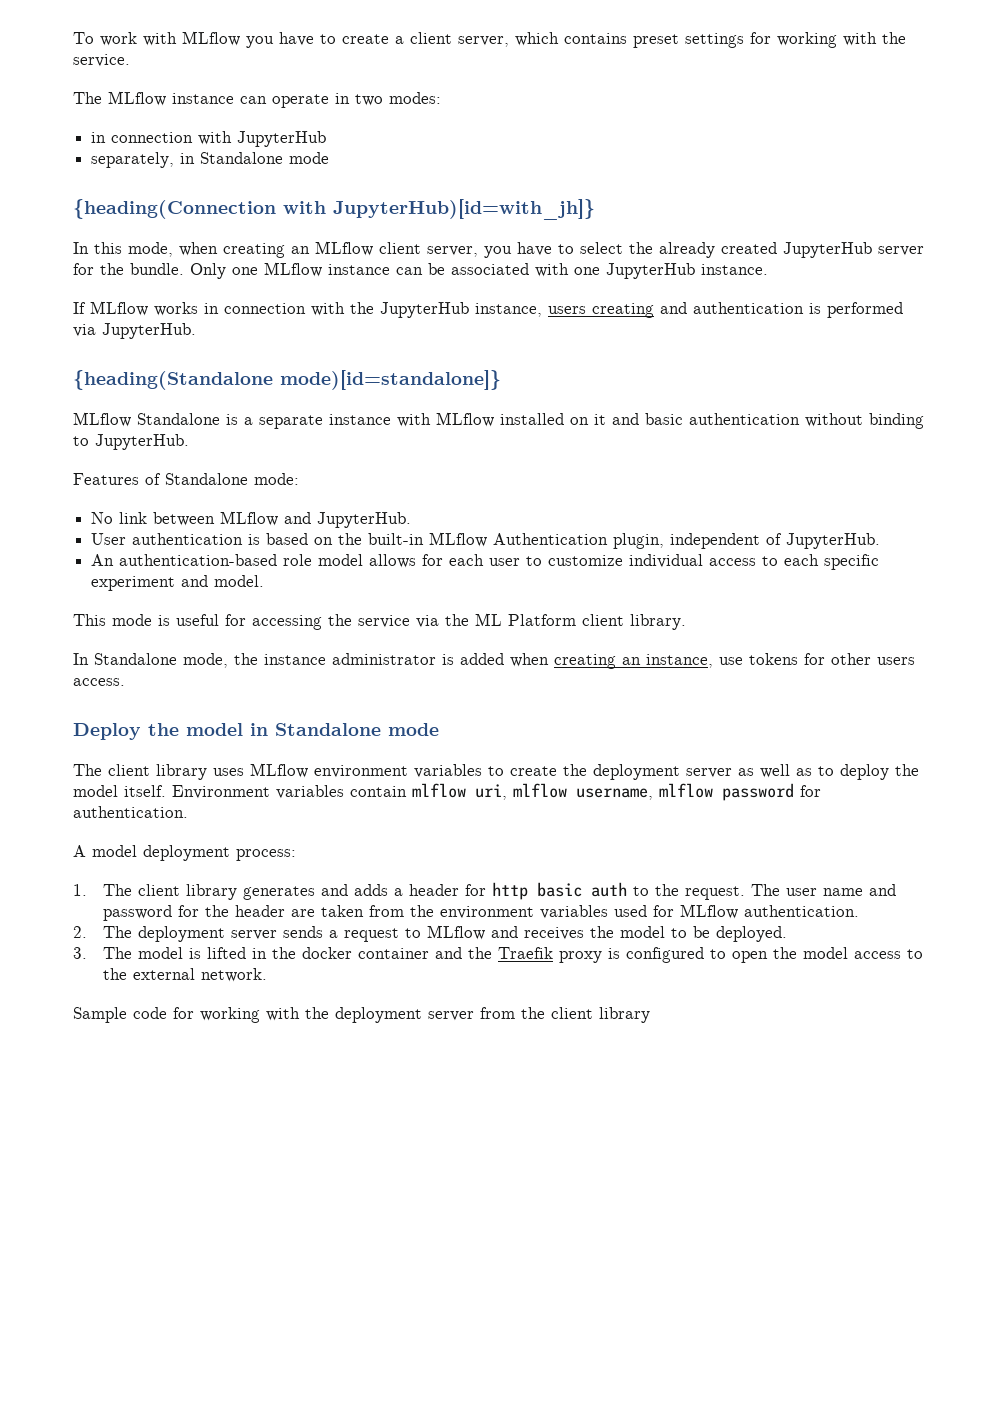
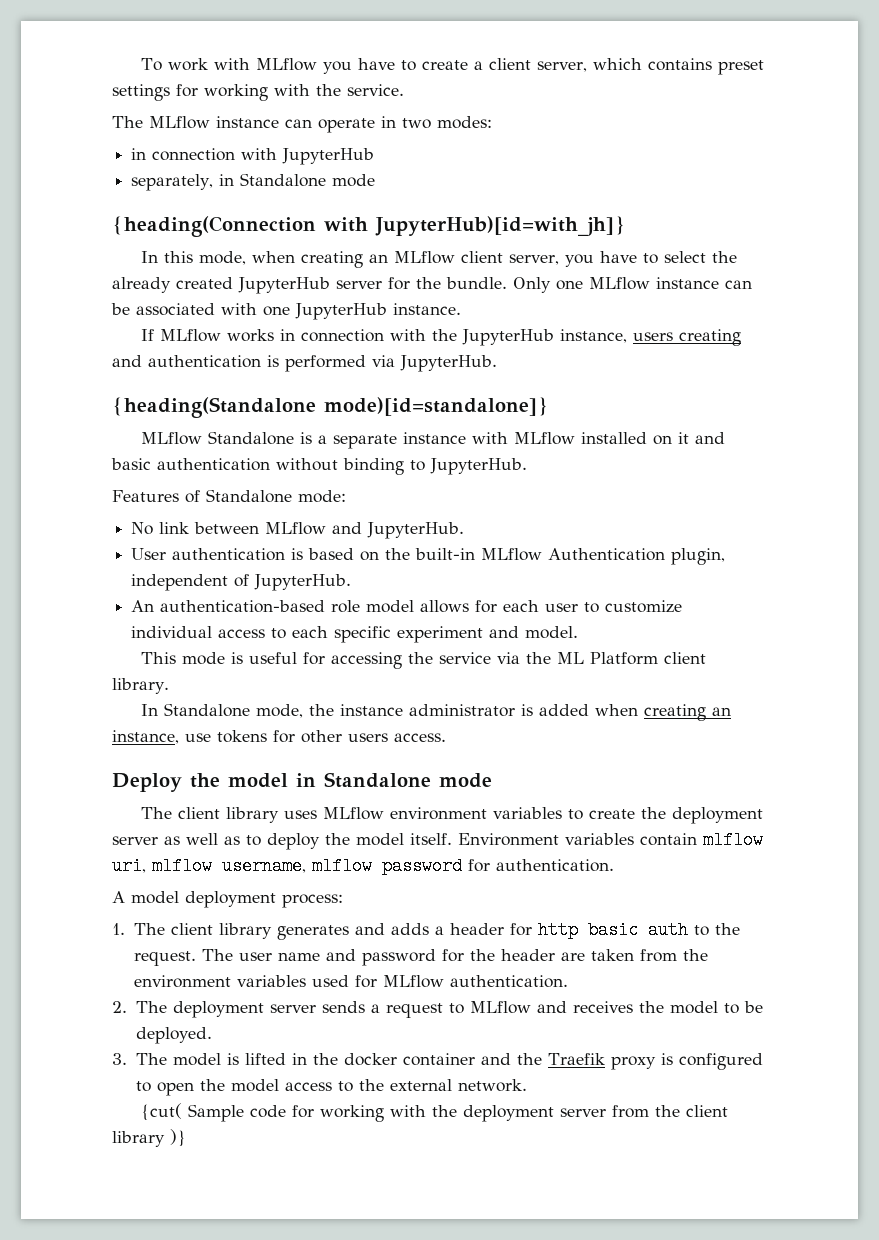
(268, 975) none -> [140,1103,182,1121] {cut(
(650, 1015) none -> [170,1129,186,1147] )}

